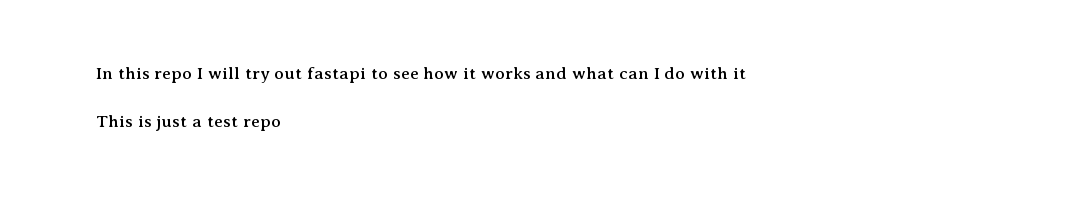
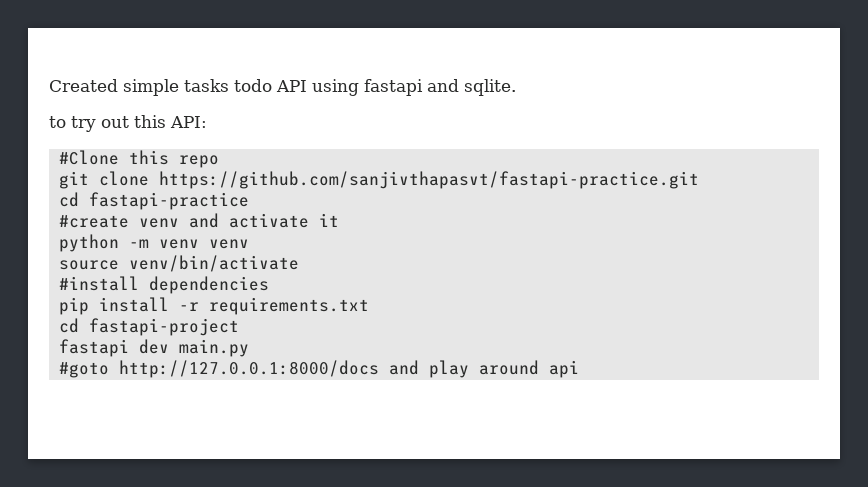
[96,67,746,83] [96,115,281,131] In this repo I will try out fastapi to see how it works and what can I do with it // This is just a test repo -> [49,79,516,96] [49,115,207,132] [58,150,219,168] [58,171,699,189] [58,192,249,210] [58,213,339,228] [58,234,249,252] [58,255,299,272] [58,276,269,294] [58,297,369,315] [58,318,239,336] [58,339,249,357] [58,360,579,378] Created simple tasks todo API using fastapi and sqlite. // to try out this API: // #Clone this repo // git clone https://github.com/sanjivthapasvt/fastapi-practice.git // cd fastapi-practice // #create venv and activate it // python -m venv venv // source venv/bin/activate // #install dependencies // pip install -r requirements.txt // cd fastapi-project // fastapi dev main.py // #goto http://127.0.0.1:8000/docs and play around api

